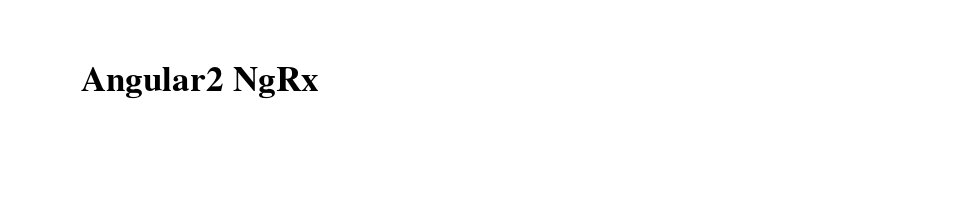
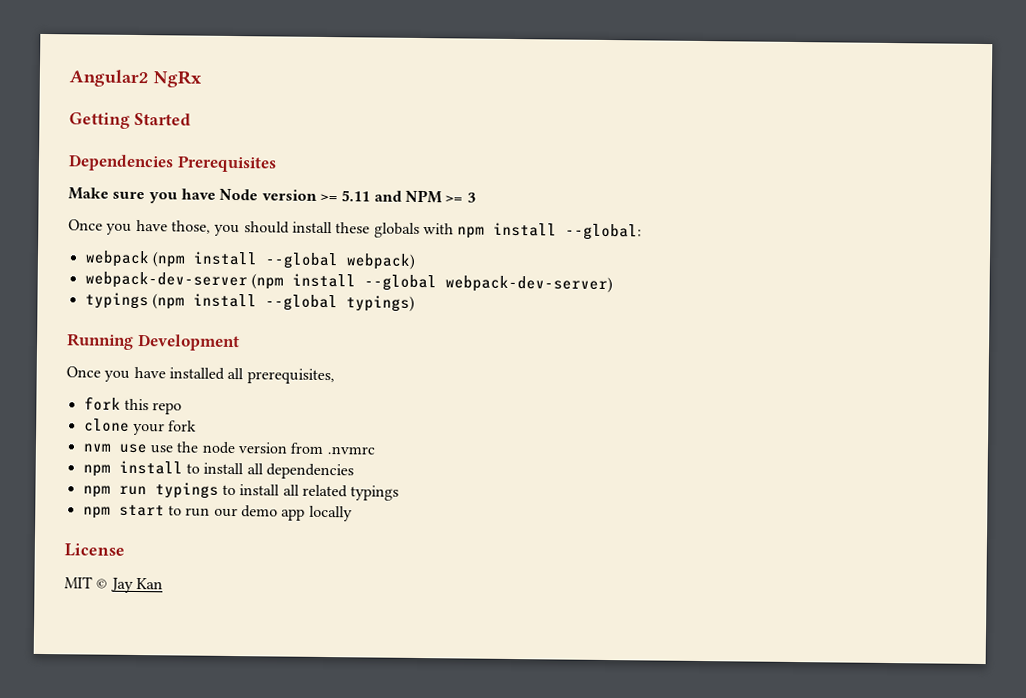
(320, 83) none -> [69,112,191,129] [68,154,277,173] [68,187,476,204] [68,219,643,241] [84,250,416,270] [84,271,613,294] [84,292,415,312] [66,333,240,352] [66,366,335,385] [83,396,183,415] [83,418,198,436] [82,441,375,455] [82,460,354,480] [82,482,400,501] [82,504,353,522] [64,543,125,557] [64,576,163,593] // Getting Started // Dependencies Prerequisites // Make sure you have Node version >= 5.11 and NPM >= 3 // Once you have those, you should install these globals with npm install --global: // webpack (npm install --global webpack) // webpack-dev-server (npm install --global webpack-dev-server) // typings (npm install --global typings) // Running Development // Once you have installed all prerequisites, // fork this repo // clone your fork // nvm use use the node version from .nvmrc // npm install to install all dependencies // npm run typings to install all related typings // npm start to run our demo app locally // License // MIT © Jay Kan

